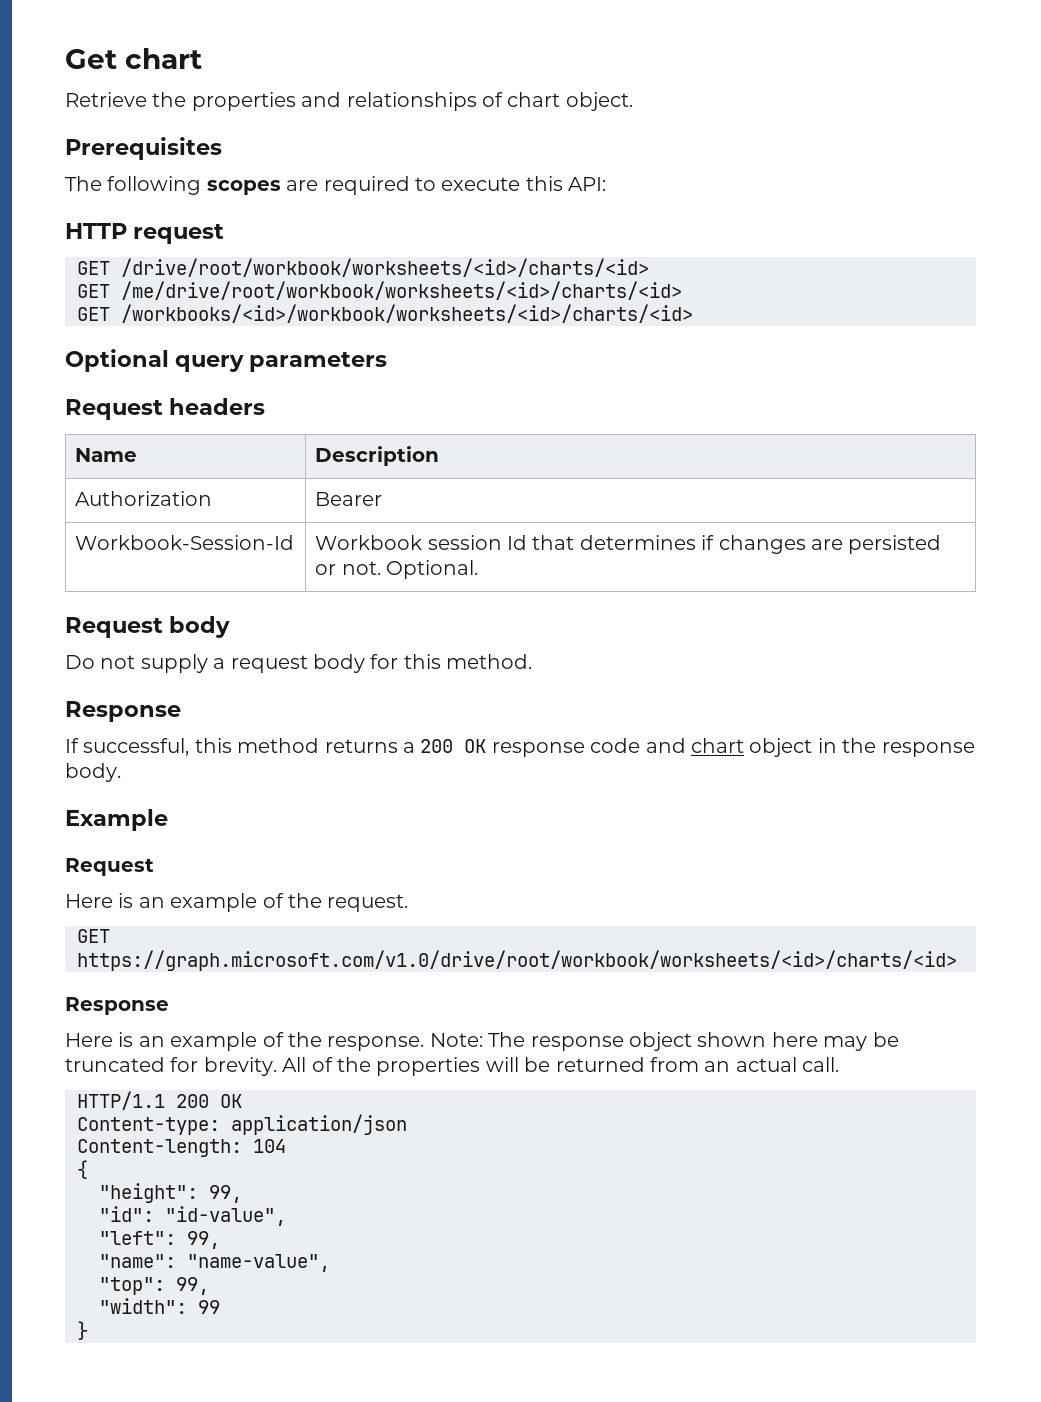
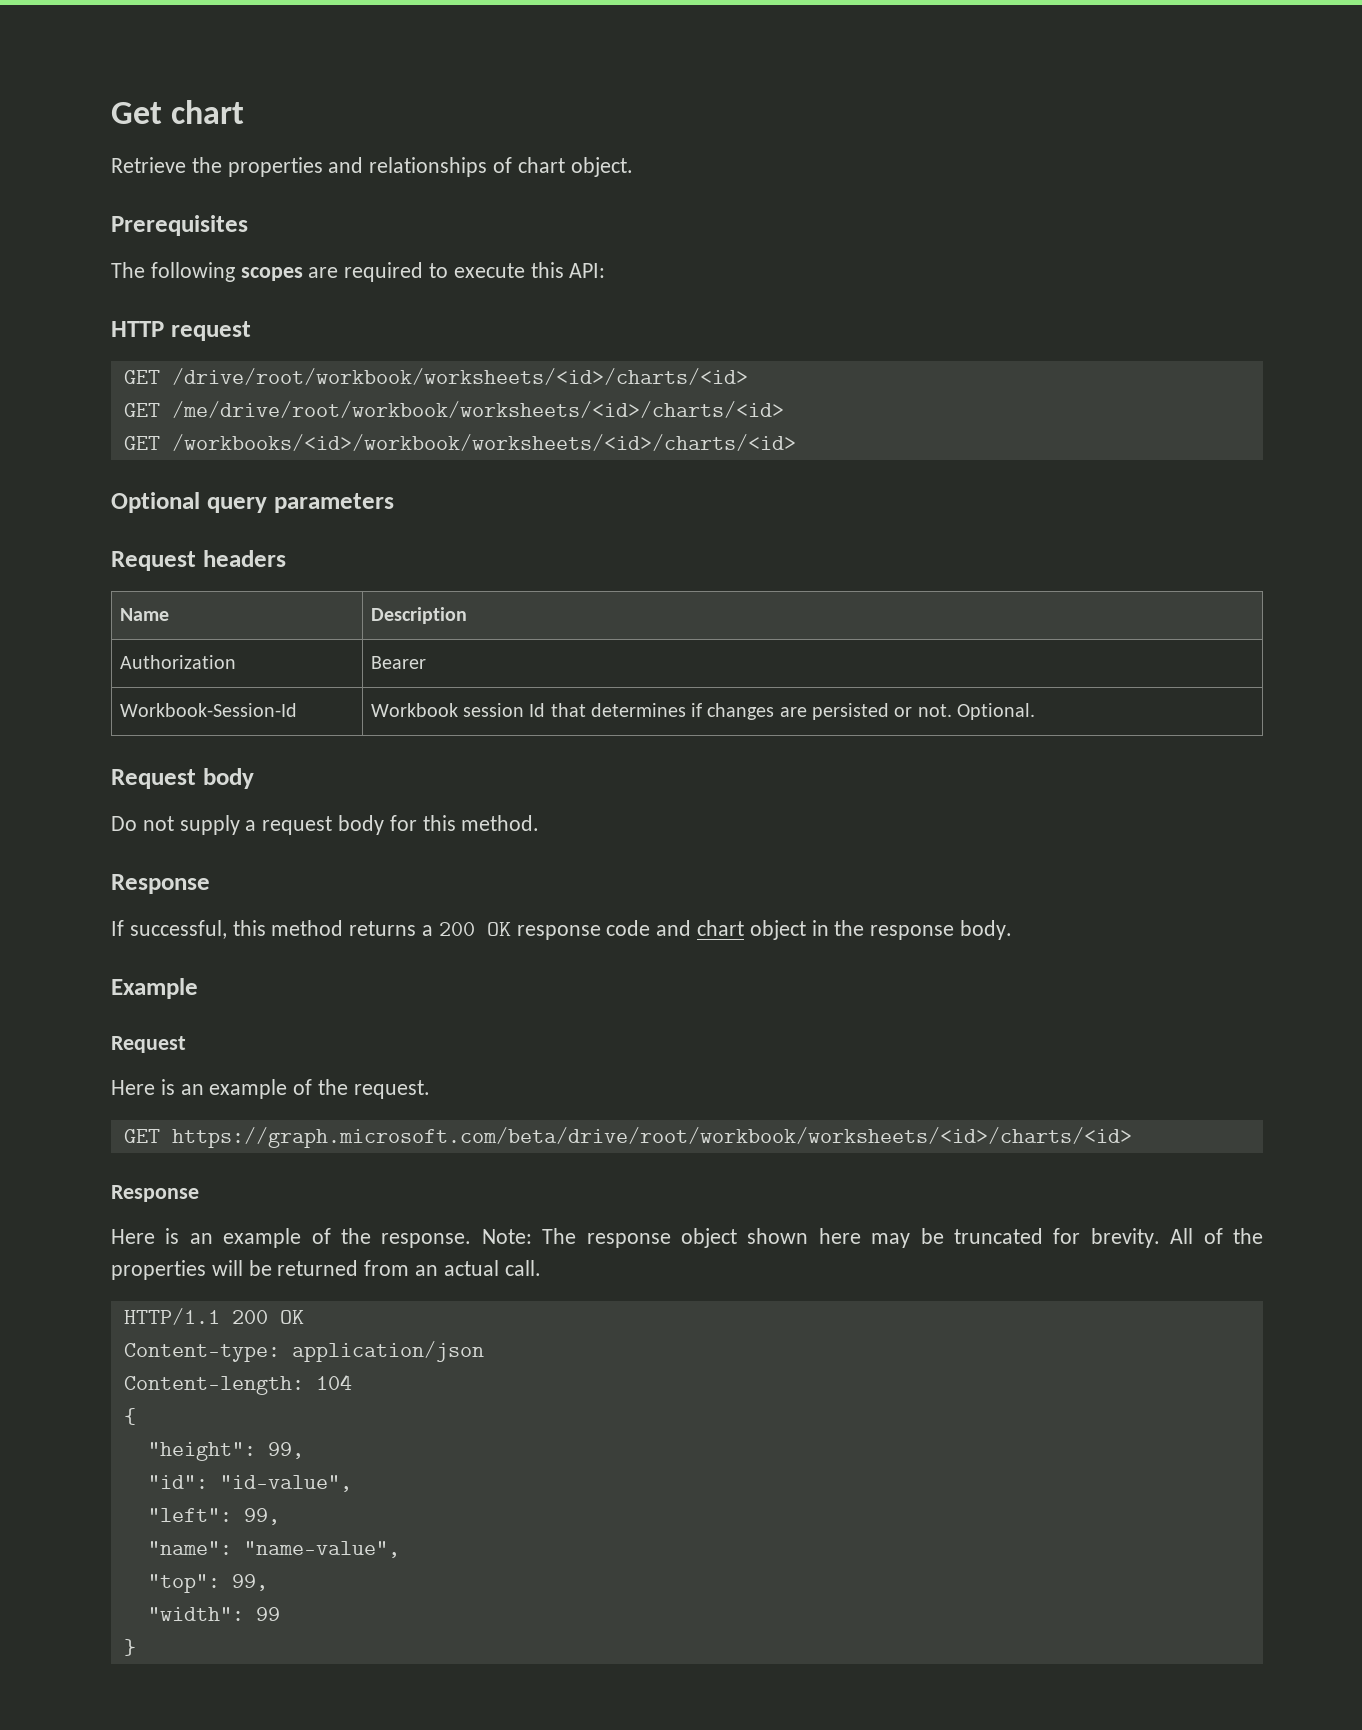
[77,950,957,971] https://graph.microsoft.com/v1.0/drive/root/workbook/worksheets/<id>/charts/<id> -> [171,1127,1132,1148] https://graph.microsoft.com/beta/drive/root/workbook/worksheets/<id>/charts/<id>

